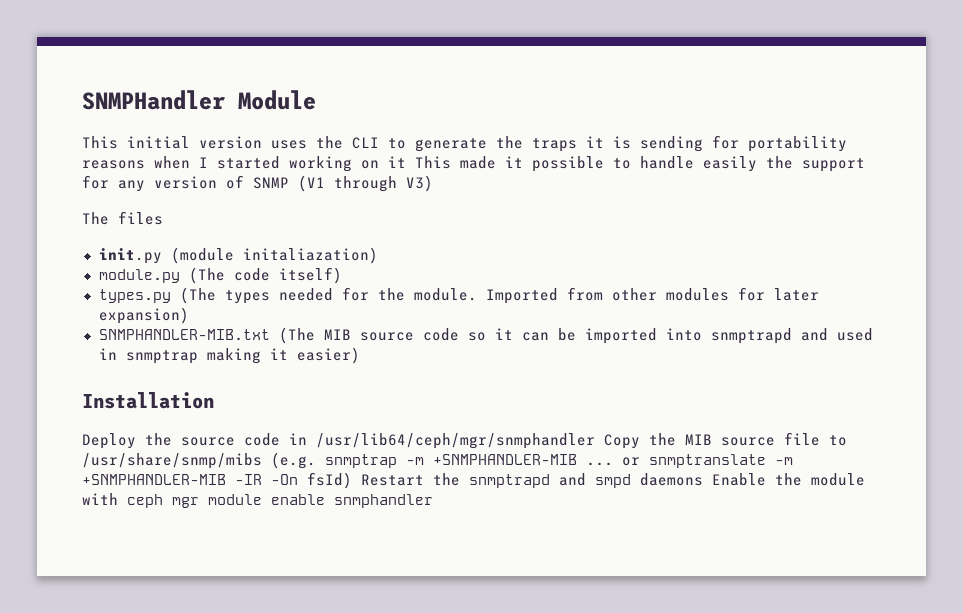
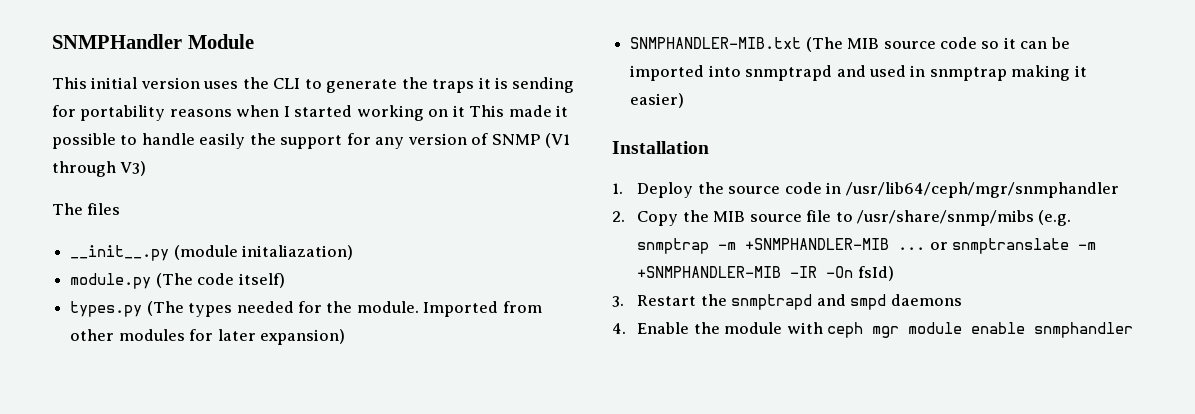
[98,248,162,264] init.py -> [70,245,170,261] __init__.py
(214, 400) none -> [612,183,623,194] 1.
(595, 441) none -> [612,211,625,222] // 2.
(352, 480) none -> [612,296,624,307] // 3.
(703, 479) none -> [612,323,626,334] // 4.

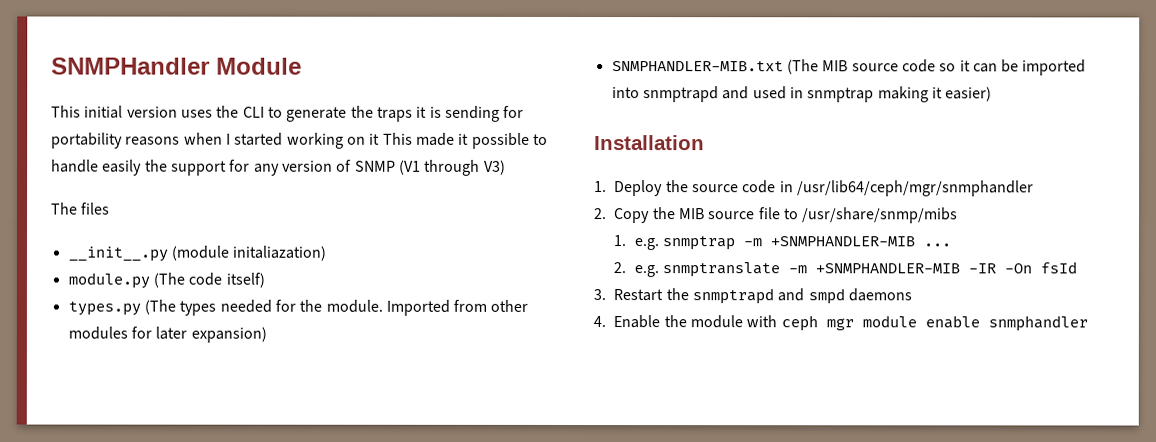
[1038,210,1072,226] (e.g. -> [613,235,659,251] // 1. e.g.
[929,242,948,250] or -> [613,262,659,278] // 2. e.g.
[857,266,894,281] fsId) -> [1039,261,1077,274] fsId

